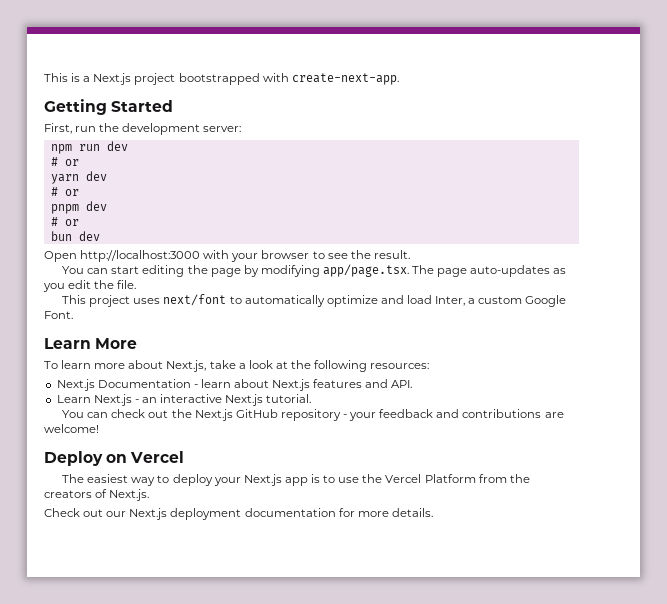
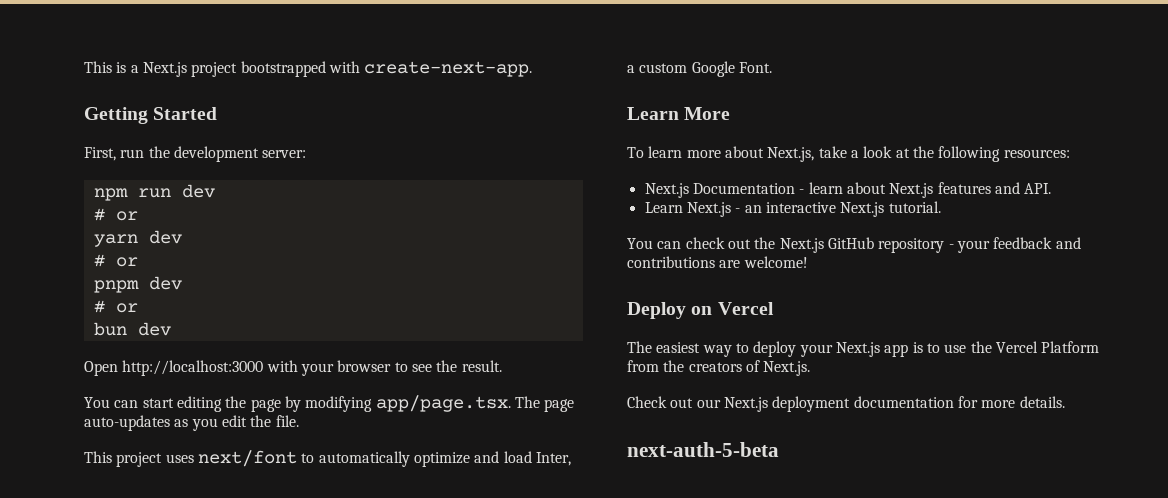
(433, 512) none -> [627,442,779,457] // next-auth-5-beta

